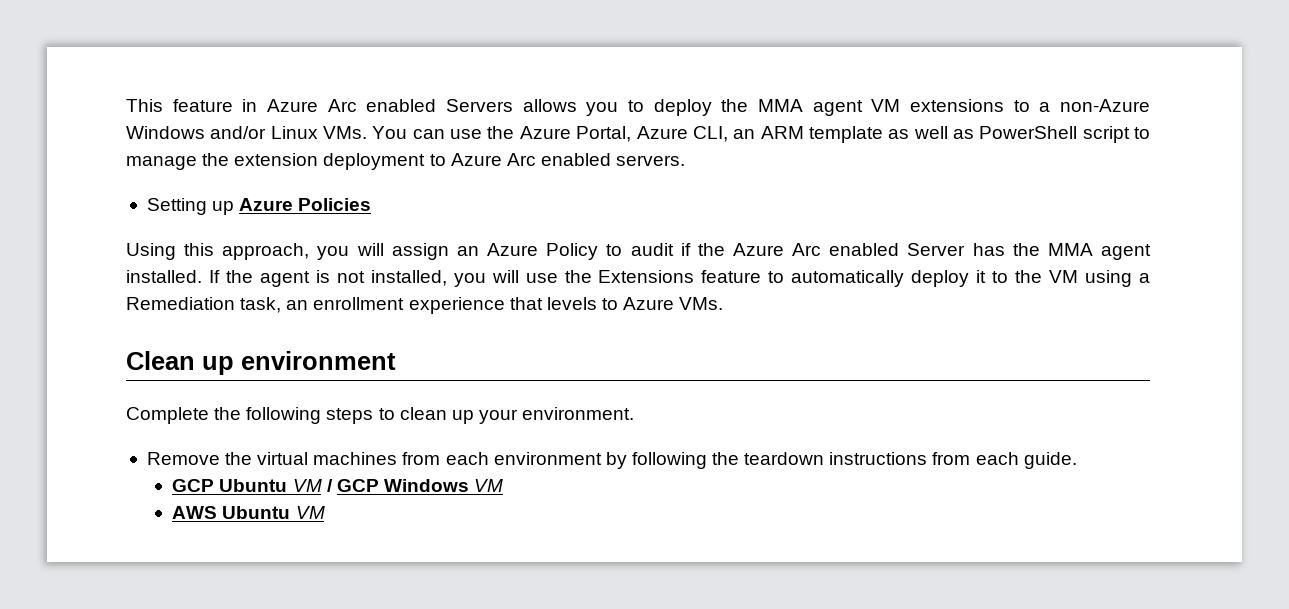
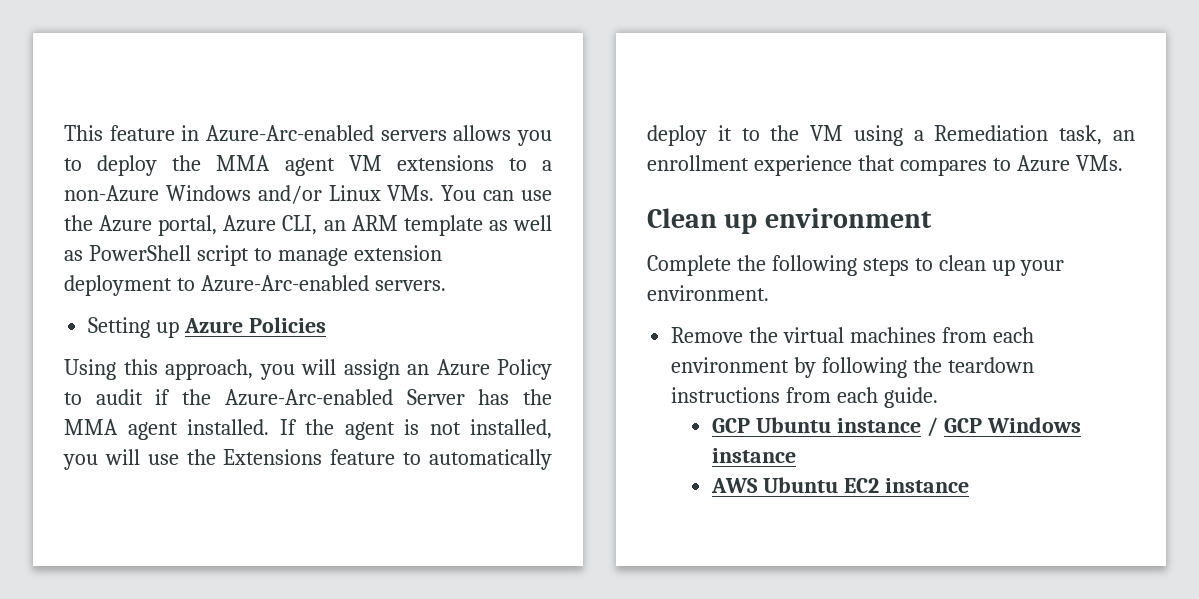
[267,99,513,112] Azure Arc enabled Servers -> [206,125,447,142] Azure-Arc-enabled servers
[576,126,632,142] Portal, -> [158,215,218,236] portal,
[202,153,230,166] the -> (348, 257) none
[450,153,611,166] Azure Arc enabled -> [200,275,369,292] Azure-Arc-enabled
[732,243,900,256] Azure Arc enabled -> [224,389,393,406] Azure-Arc-enabled
[546,297,597,310] levels -> [899,159,987,176] compares
[292,479,322,492] VM -> [836,418,921,433] instance
[474,479,504,492] VM -> [711,448,796,463] instance
[295,506,325,519] VM -> [843,478,969,493] EC2 instance

